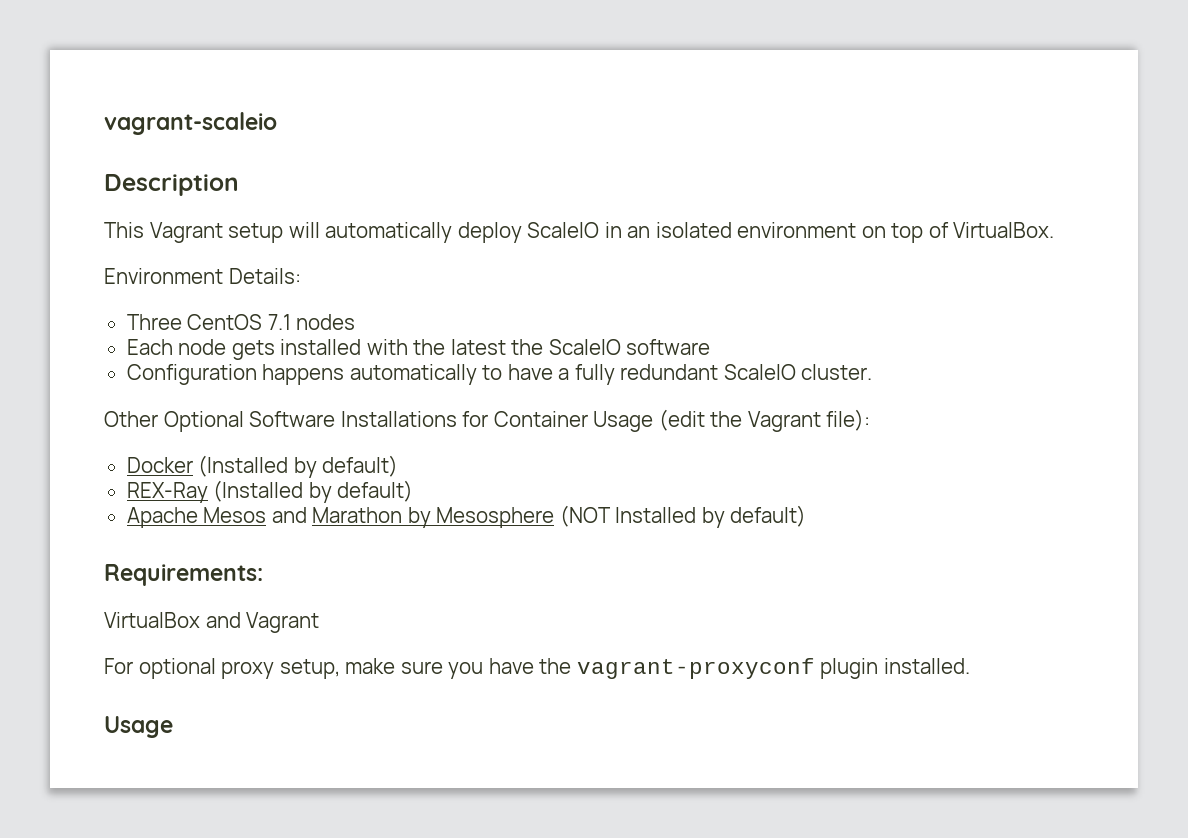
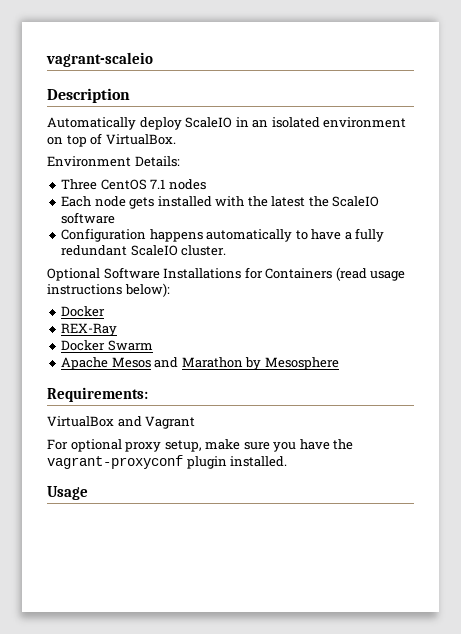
[104,222,453,243] This Vagrant setup will automatically -> [47,117,136,130] Automatically
[104,411,158,427] Other -> (227, 250) none
[493,409,871,432] [126,455,399,478] [126,480,414,503] Container Usage (edit the Vagrant file): // Docker (Installed by default) // REX-Ray (Installed by default) -> [265,267,406,281] [47,283,170,297] [61,306,106,317] [61,323,118,336] [61,340,153,351] Containers (read usage instructions below): // Docker // REX-Ray // Docker Swarm
[559,505,807,528] (NOT Installed by default) -> (339, 363) none

